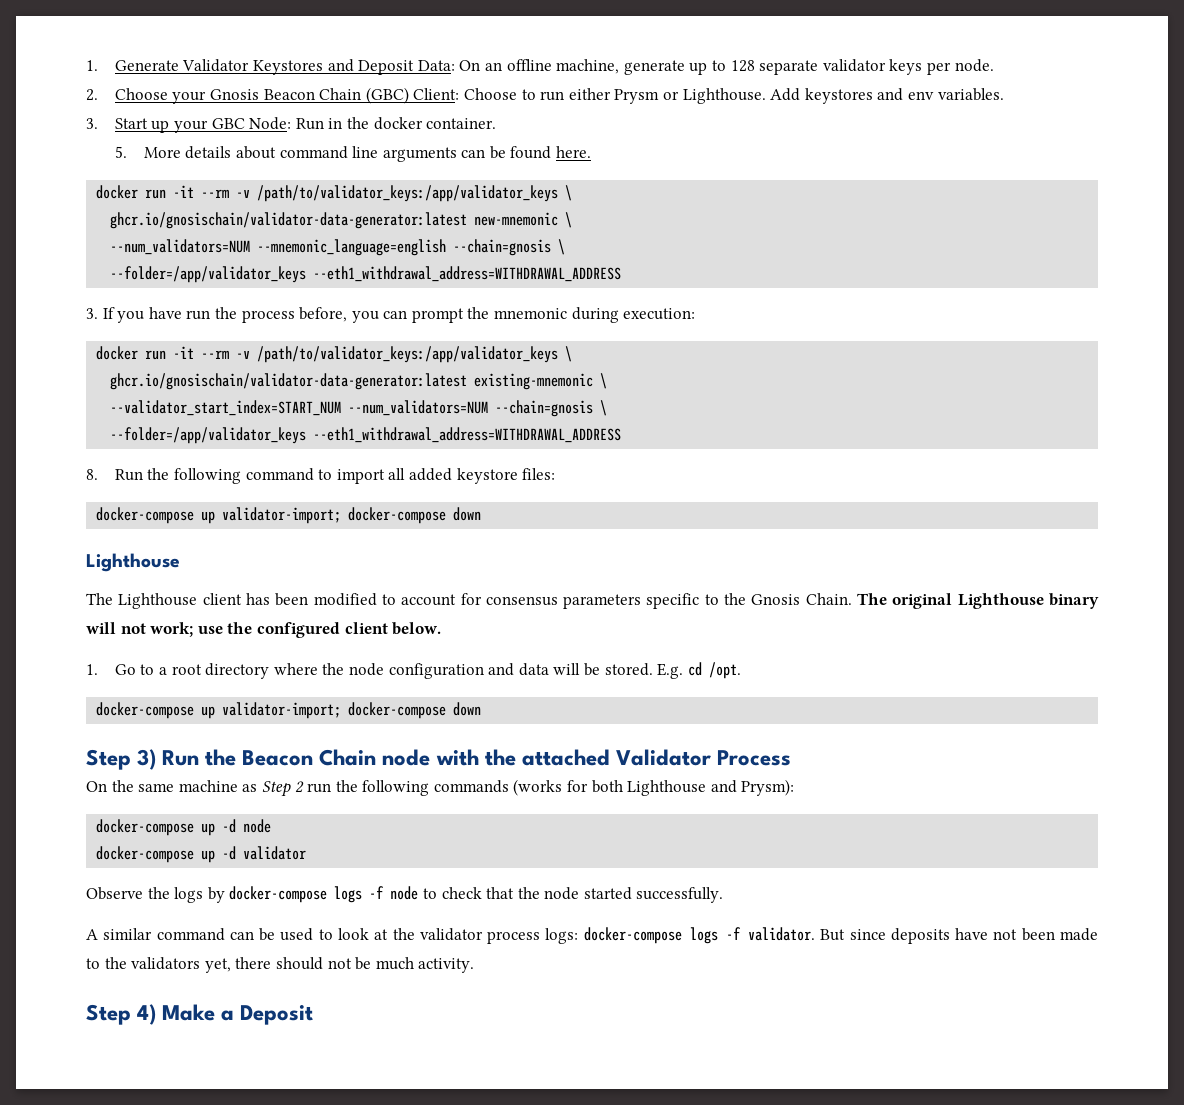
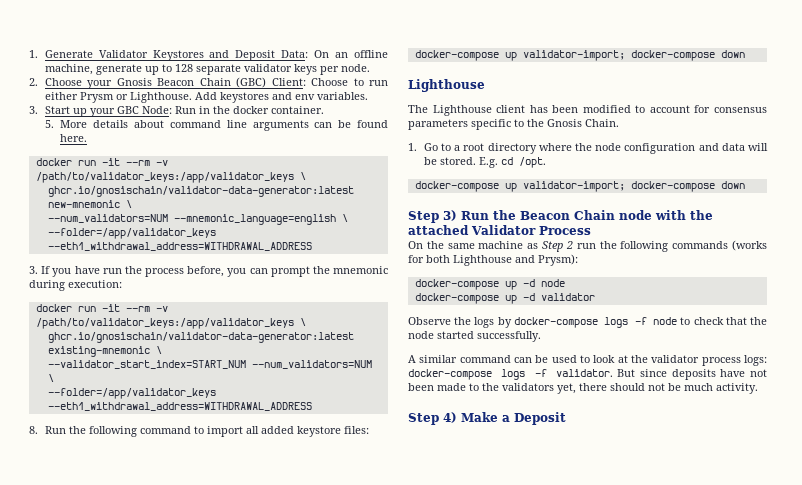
[453,239,552,256] --chain=gnosis -> (336, 219) none
[495,400,594,417] --chain=gnosis -> (372, 364) none
[857,593,1099,609] [86,622,442,638] The original Lighthouse binary will not work; use the configured client below. -> (619, 123) none

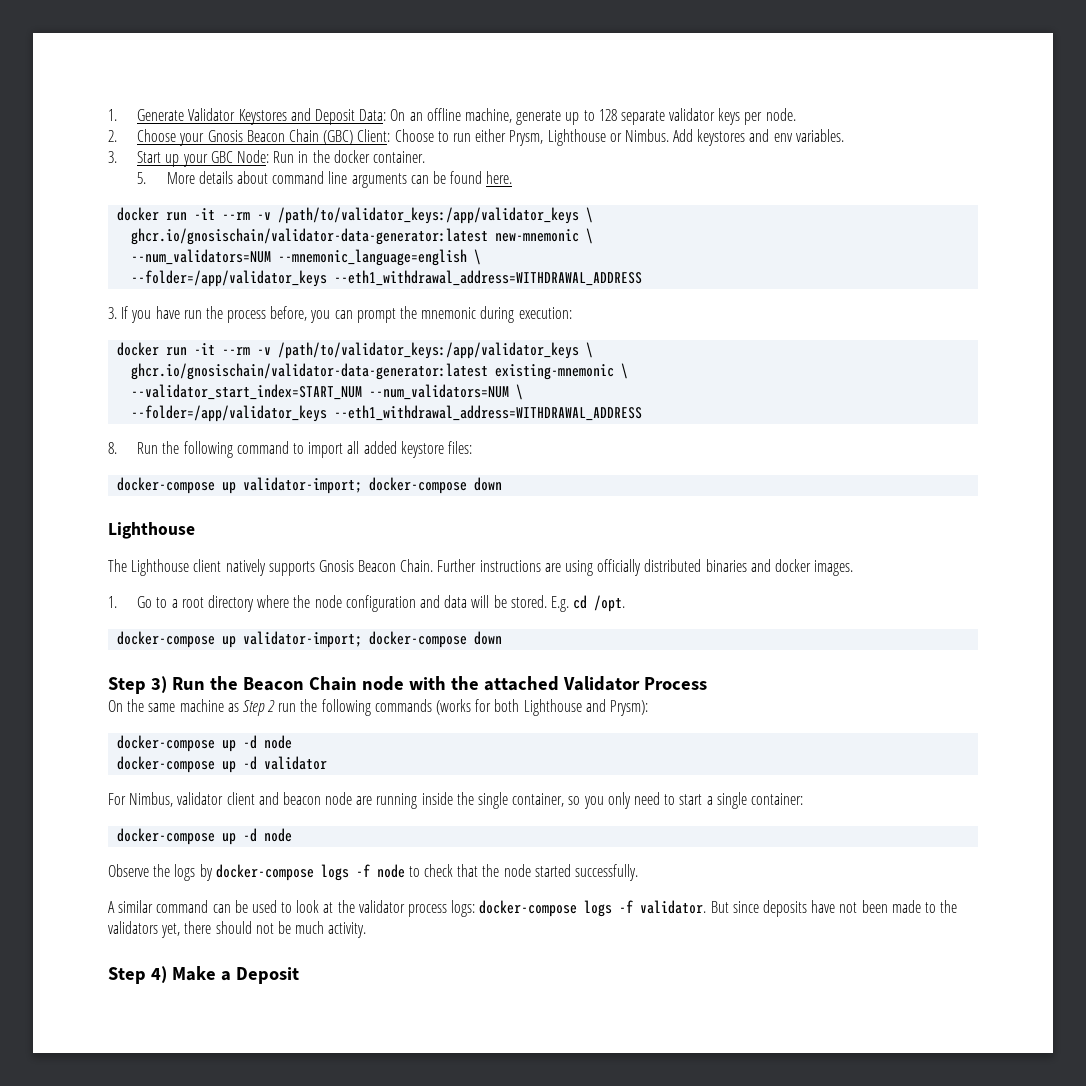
[79,92,192,103] Prysm or Lighthouse. -> [509,129,669,146] Prysm, Lighthouse or Nimbus.
[529,105,767,113] [408,119,619,130] has been modified to account for consensus parameters specific to the Gnosis Chain. -> [225,559,854,576] natively supports Gnosis Beacon Chain. Further instructions are using officially distributed binaries and docker images.
(595, 297) none -> [108,792,803,809] [117,828,293,845] // For Nimbus, validator client and beacon node are running inside the single container, so you only need to start a single container: // docker-compose up -d node

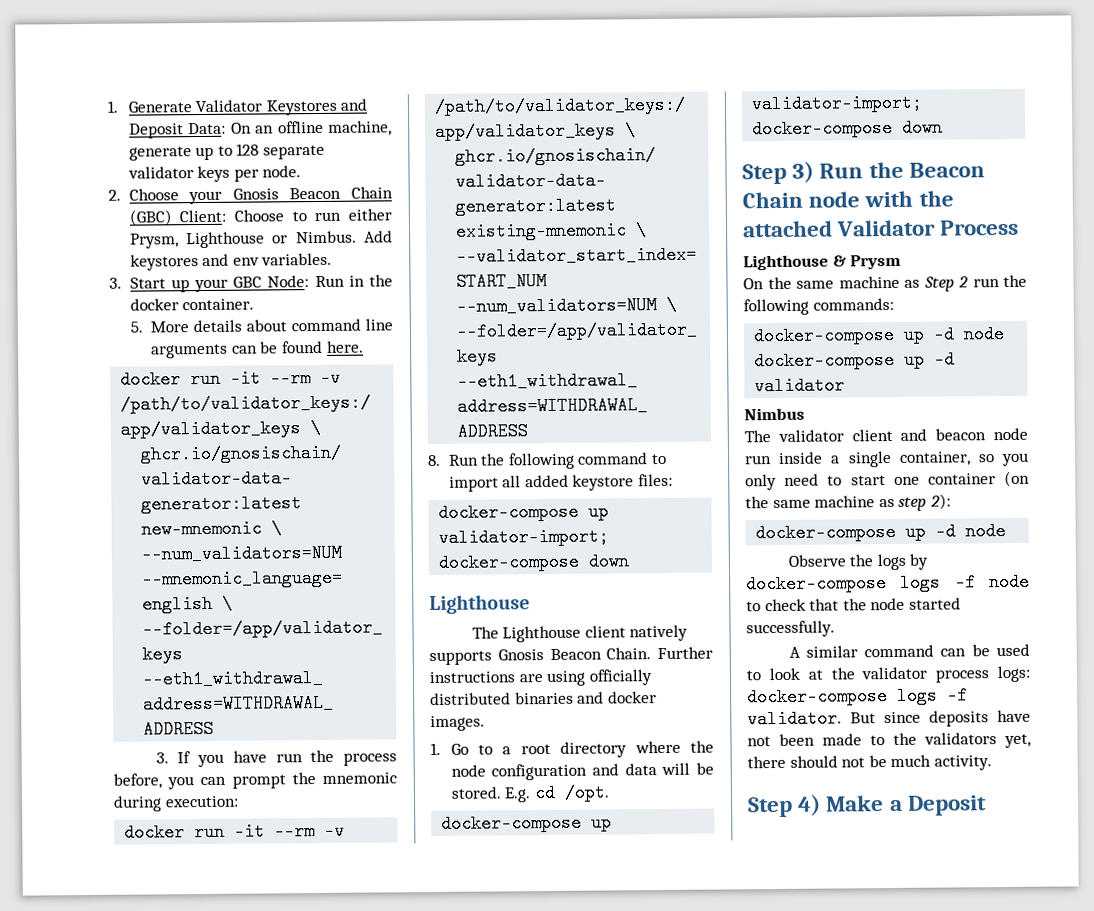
(707, 683) none -> [743,254,902,271] // Lighthouse & Prysm
[374,699,648,716] commands (works for both Lighthouse and Prysm): -> [812,297,894,311] commands:
[108,792,174,807] For Nimbus, -> [744,407,805,421] [744,430,771,443] Nimbus // The
[356,792,474,809] are running inside the -> [745,451,841,465] run inside a
[706,792,803,809] a single container: -> [893,470,1030,488] [745,493,951,511] one container (on the same machine as step 2):

